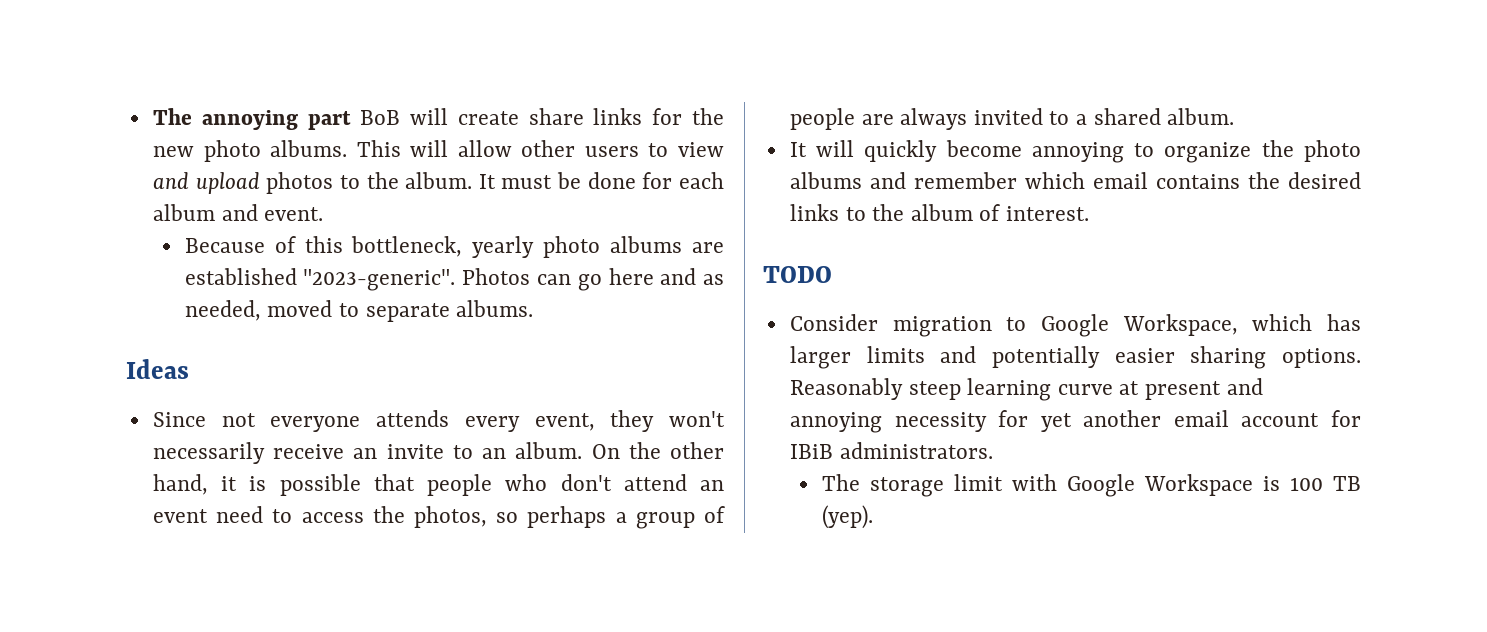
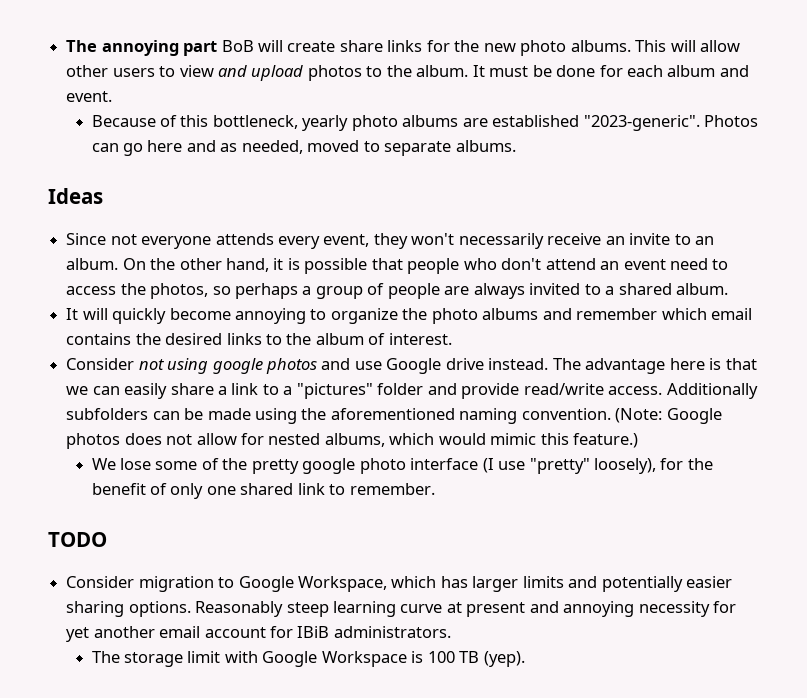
(1090, 213) none -> [66,358,757,374] [66,383,758,399] [66,408,722,424] [66,433,639,449] [91,458,713,474] [91,483,435,499] // Consider not using google photos and use Google drive instead. The advantage here is that we can easily share a link to a "pictures" folder and provide read/write access. Additionally subfolders can be made using the aforementioned naming convention. (Note: Google photos does not allow for nested albums, which would mimic this feature.) // We lose some of the pretty google photo interface (I use "pretty" loosely), for the benefit of only one shared link to remember.

